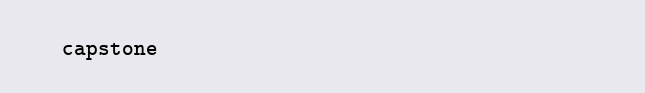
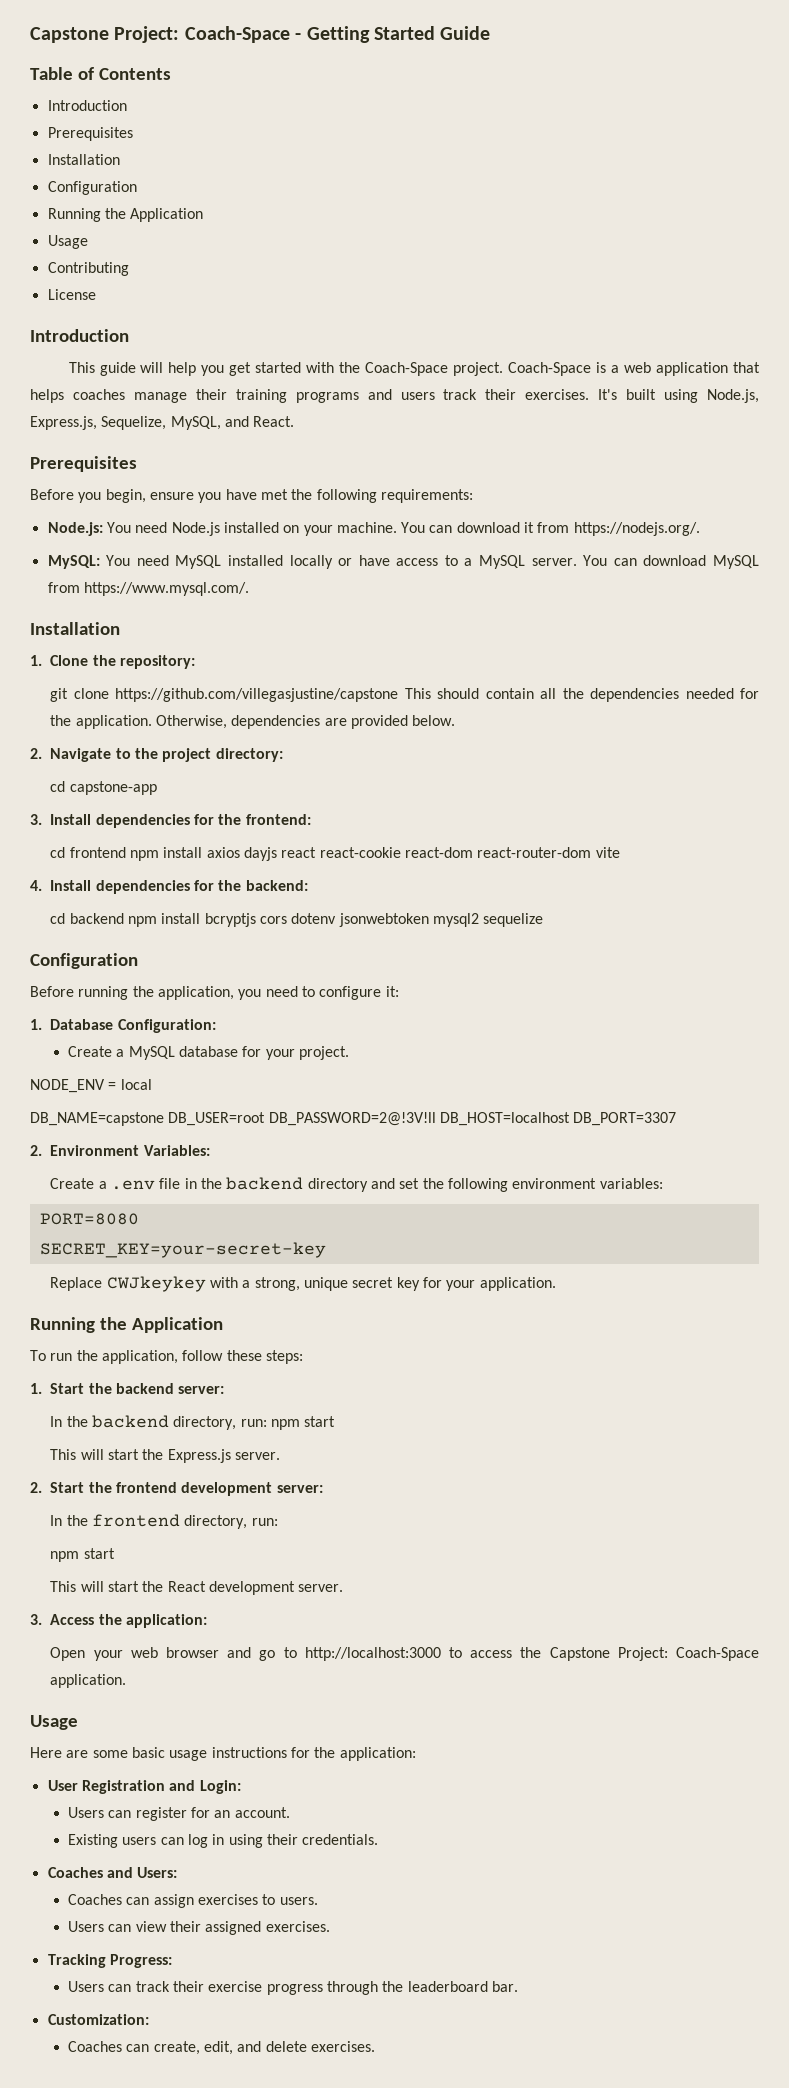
[62,43,158,60] capstone -> [30,26,491,43] [30,67,171,80] [47,100,127,111] [47,127,133,141] [47,154,120,165] [47,181,137,195] [47,208,204,222] [47,235,88,249] [47,262,129,276] [47,289,96,300] [30,329,129,342] [68,362,761,376] [30,389,760,403] [30,416,295,430] [30,456,137,472] [30,489,473,503] [47,522,700,536] [47,555,759,569] [47,582,249,596] [30,622,120,635] [30,655,196,669] [50,688,759,702] [50,715,456,729] [30,748,283,762] [50,781,157,795] [30,814,311,828] [50,847,620,861] [30,880,308,894] [50,913,544,927] [30,953,138,969] [30,986,399,1000] [30,1019,216,1033] [68,1046,349,1060] [30,1079,152,1093] [30,1112,677,1126] [30,1145,210,1156] [50,1177,663,1192] [39,1213,139,1225] [39,1242,326,1258] [50,1276,556,1292] [30,1317,223,1333] [30,1350,303,1364] [30,1383,225,1394] [50,1415,336,1430] [50,1449,281,1463] [30,1482,323,1496] [50,1514,278,1529] [50,1548,115,1562] [50,1581,344,1595] [30,1614,208,1628] [50,1647,759,1661] [50,1674,127,1688] [30,1715,78,1730] [30,1747,416,1761] [47,1780,241,1794] [68,1807,290,1821] [68,1834,379,1848] [47,1867,178,1878] [68,1894,318,1908] [68,1921,330,1935] [47,1954,172,1968] [68,1981,518,1995] [47,2014,149,2025] [68,2041,375,2055] Capstone Project: Coach-Space - Getting Started Guide // Table of Contents // Introduction // Prerequisites // Installation // Configuration // Running the Application // Usage // Contributing // License // Introduction // This guide will help you get started with the Coach-Space project. Coach-Space is a web application that helps coaches manage their training programs and users track their exercises. It's built using Node.js, Express.js, Sequelize, MySQL, and React. // Prerequisites // Before you begin, ensure you have met the following requirements: // Node.js: You need Node.js installed on your machine. You can download it from https://nodejs.org/. // MySQL: You need MySQL installed locally or have access to a MySQL server. You can download MySQL from https://www.mysql.com/. // Installation // 1. Clone the repository: // git clone https://github.com/villegasjustine/capstone This should contain all the dependencies needed for the application. Otherwise, dependencies are provided below. // 2. Navigate to the project directory: // cd capstone-app // 3. Install dependencies for the frontend: // cd frontend npm install axios dayjs react react-cookie react-dom react-router-dom vite // 4. Install dependencies for the backend: // cd backend npm install bcryptjs cors dotenv jsonwebtoken mysql2 sequelize // Configuration // Before running the application, you need to configure it: // 1. Database Configuration: // Create a MySQL database for your project. // NODE_ENV = local // DB_NAME=capstone DB_USER=root DB_PASSWORD=2@!3V!ll DB_HOST=localhost DB_PORT=3307 // 2. Environment Variables: // Create a .env file in the backend directory and set the following environment variables: // PORT=8080 // SECRET_KEY=your-secret-key // Replace CWJkeykey with a strong, unique secret key for your application. // Running the Application // To run the application, follow these steps: // 1. Start the backend server: // In the backend directory, run: npm start // This will start the Express.js server. // 2. Start the frontend development server: // In the frontend directory, run: // npm start // This will start the React development server. // 3. Access the application: // Open your web browser and go to http://localhost:3000 to access the Capstone Project: Coach-Space application. // Usage // Here are some basic usage instructions for the application: // User Registration and Login: // Users can register for an account. // Existing users can log in using their credentials. // Coaches and Users: // Coaches can assign exercises to users. // Users can view their assigned exercises. // Tracking Progress: // Users can track their exercise progress through the leaderboard bar. // Customization: // Coaches can create, edit, and delete exercises.

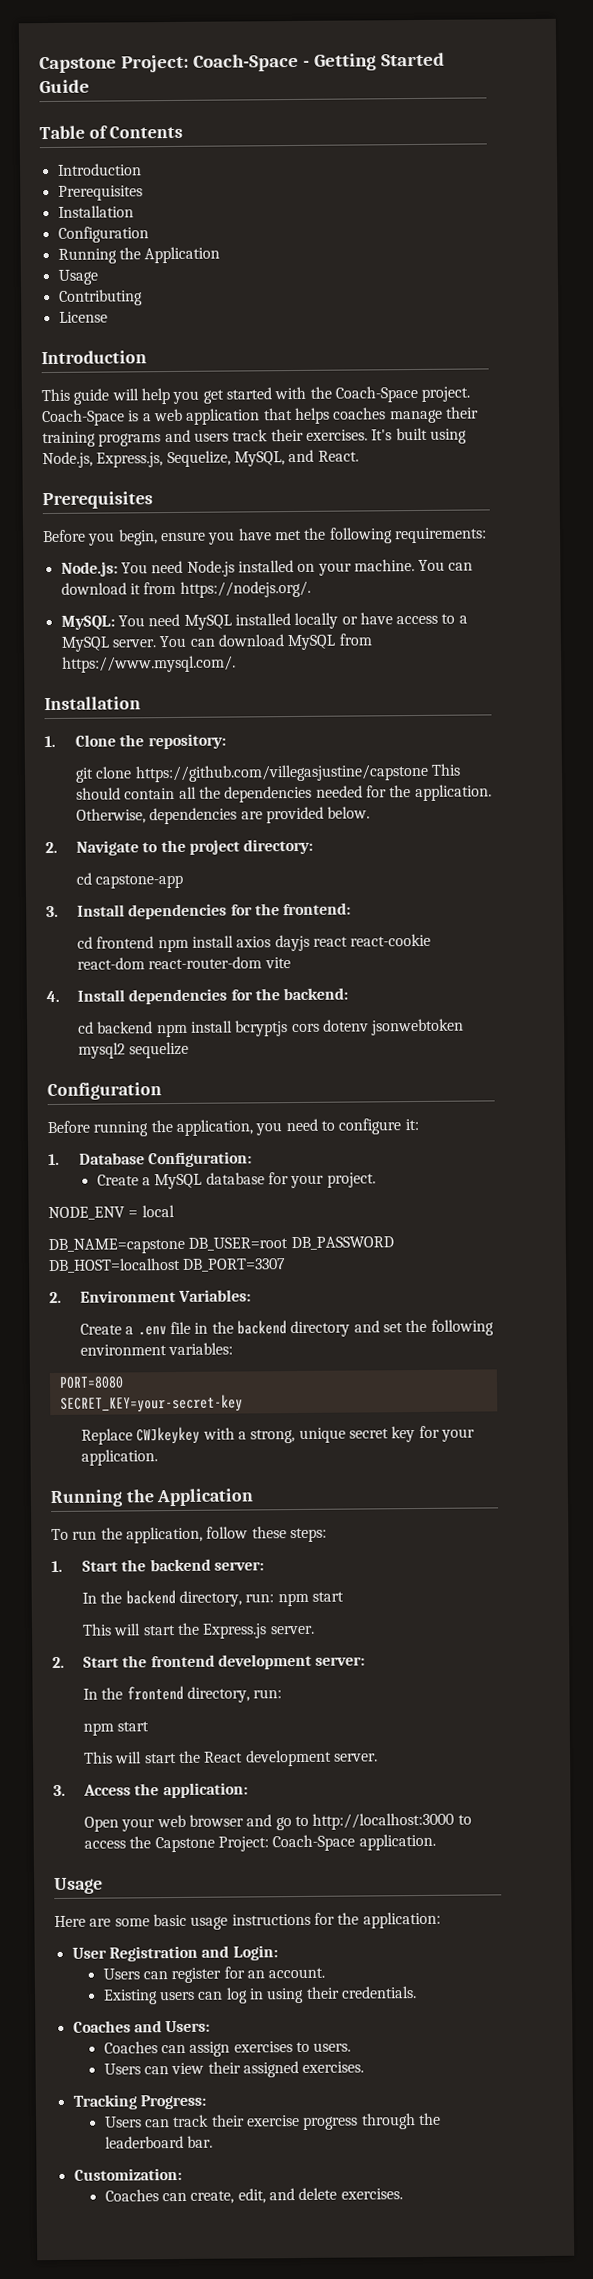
[268,1112,436,1126] DB_PASSWORD=2@!3V!ll -> [290,1236,394,1251] DB_PASSWORD

